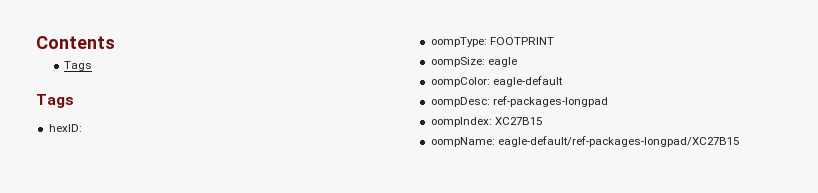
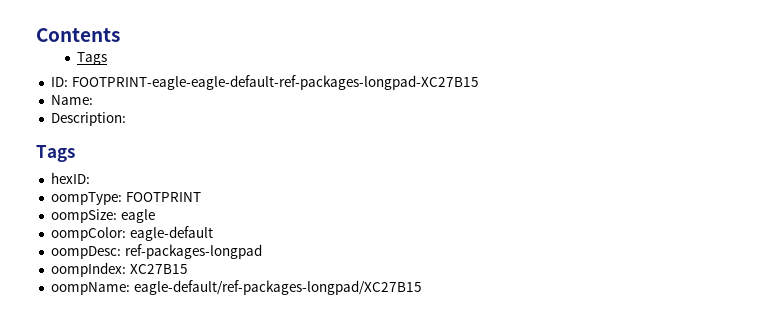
(92, 66) none -> [50,75,479,90] [50,95,93,105] [50,112,126,126] // ID: FOOTPRINT-eagle-eagle-default-ref-packages-longpad-XC27B15 // Name: // Description:

